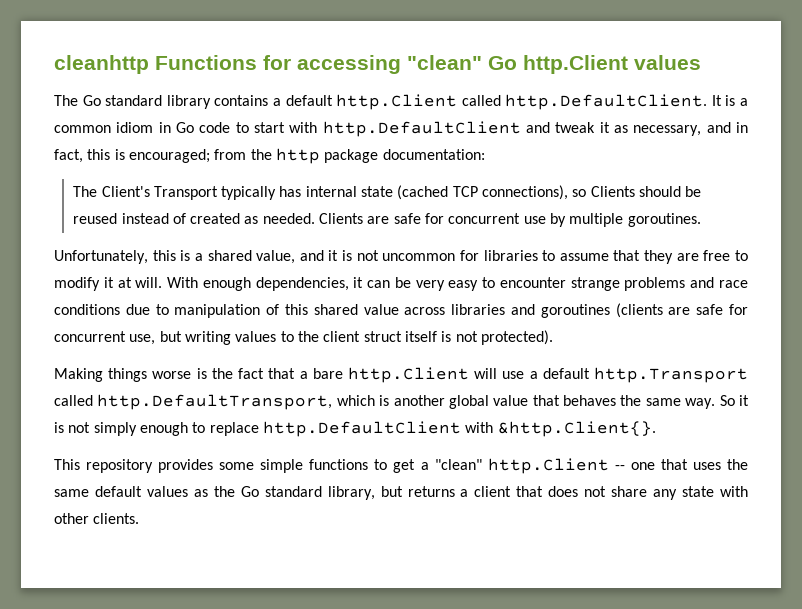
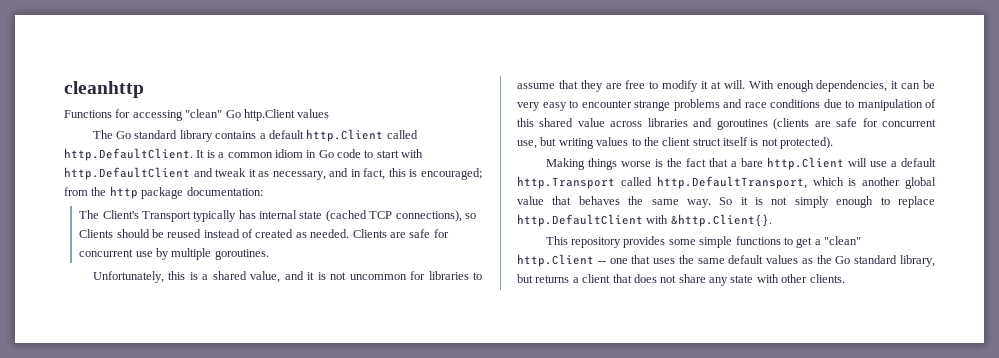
(149, 64) none -> (144, 89) //

